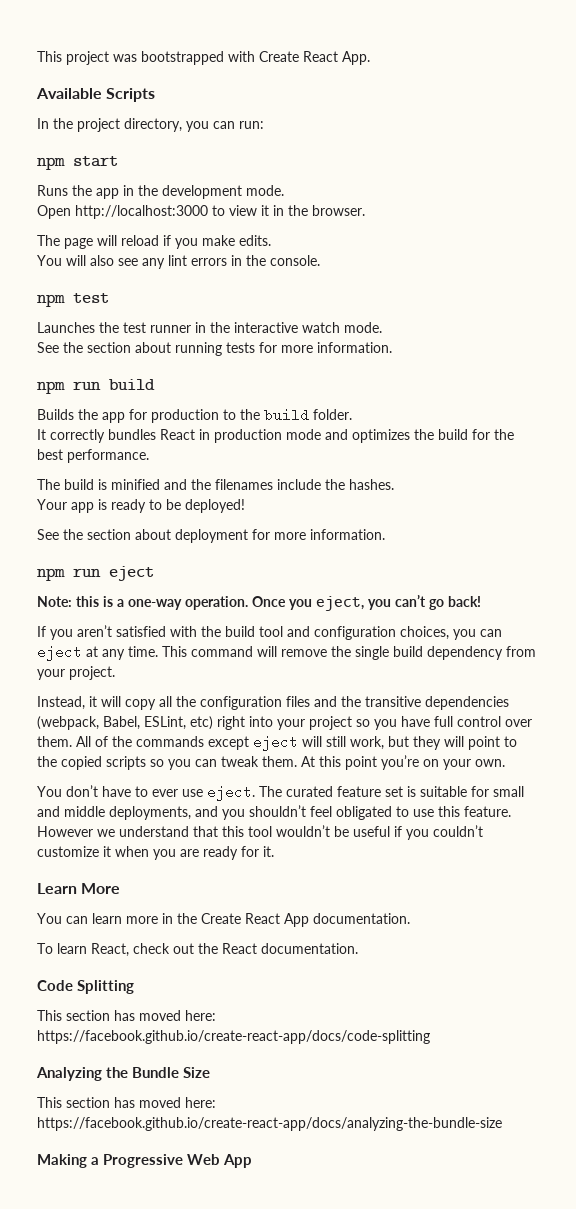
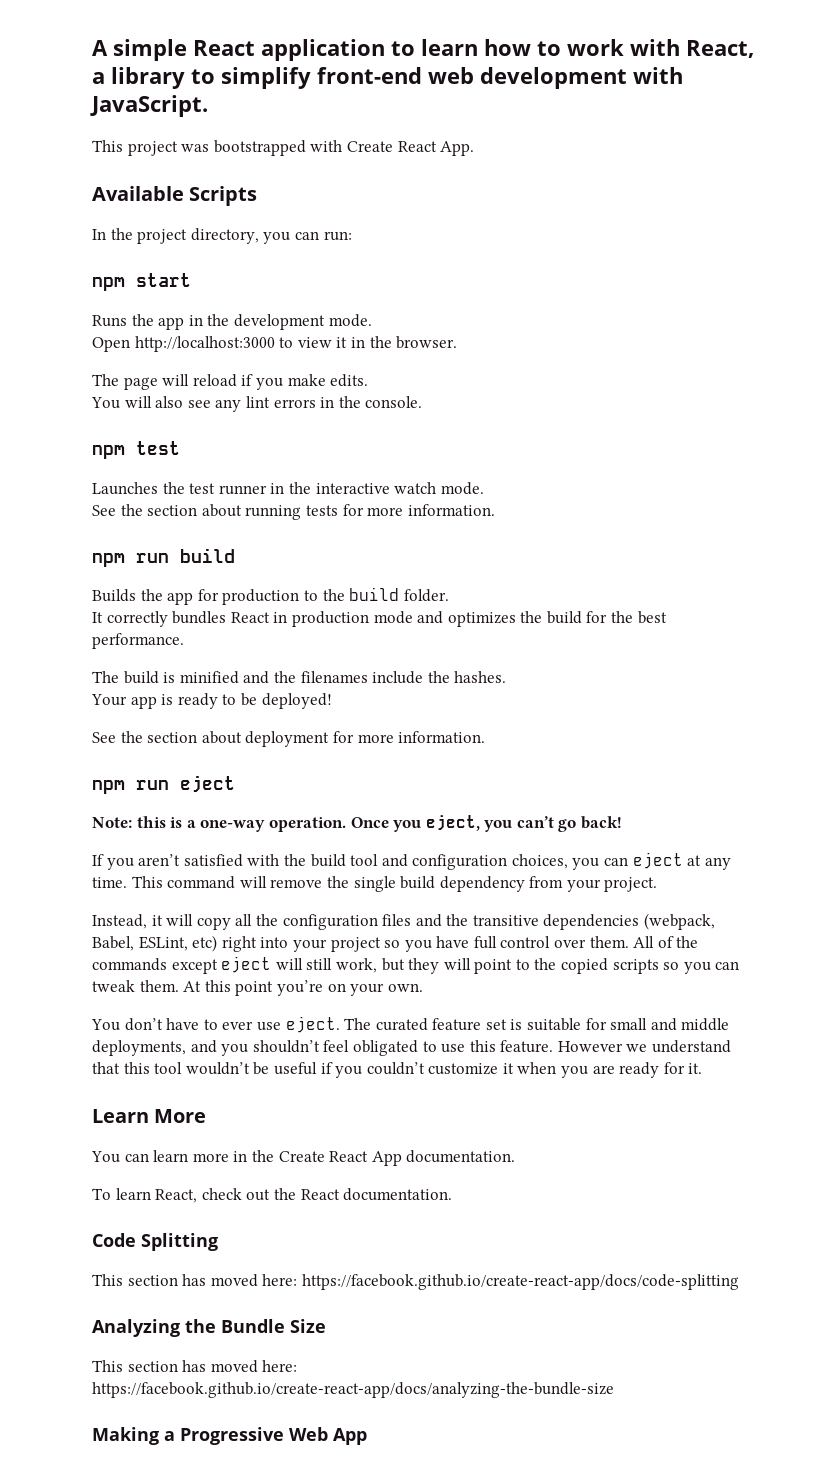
(37, 56) none -> [92,39,754,61] [92,67,683,89] [90,95,208,117] A simple React application to learn how to work with React, a library to simplify front-end web development with JavaScript. //

